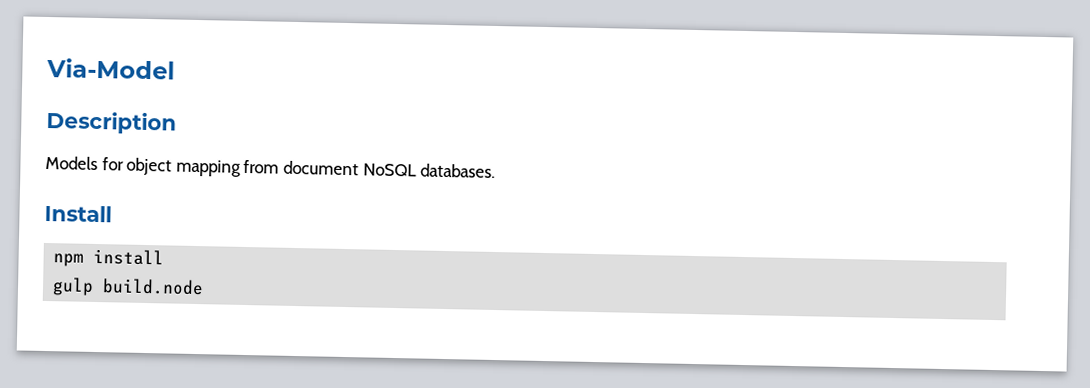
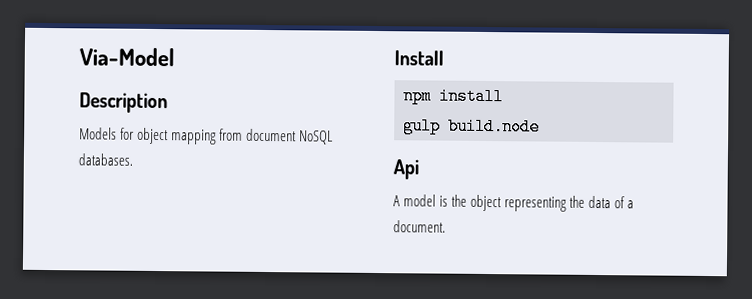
(205, 287) none -> [393,159,419,180] [393,194,635,212] [393,220,446,233] // Api // A model is the object representing the data of a document.

